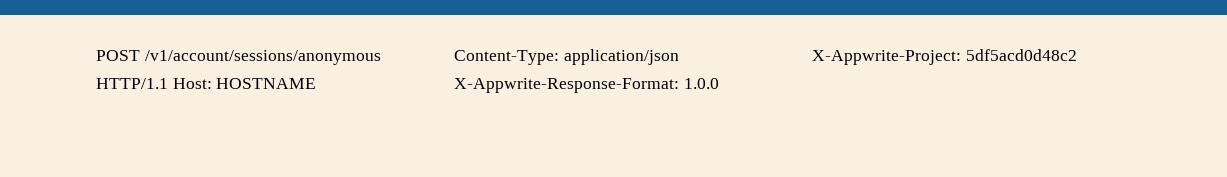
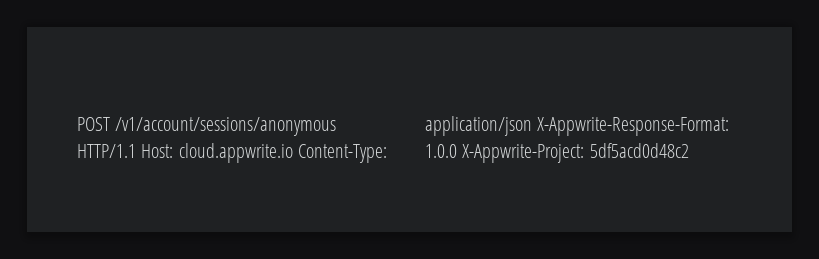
[216,78,317,89] HOSTNAME -> [178,143,293,163] cloud.appwrite.io

